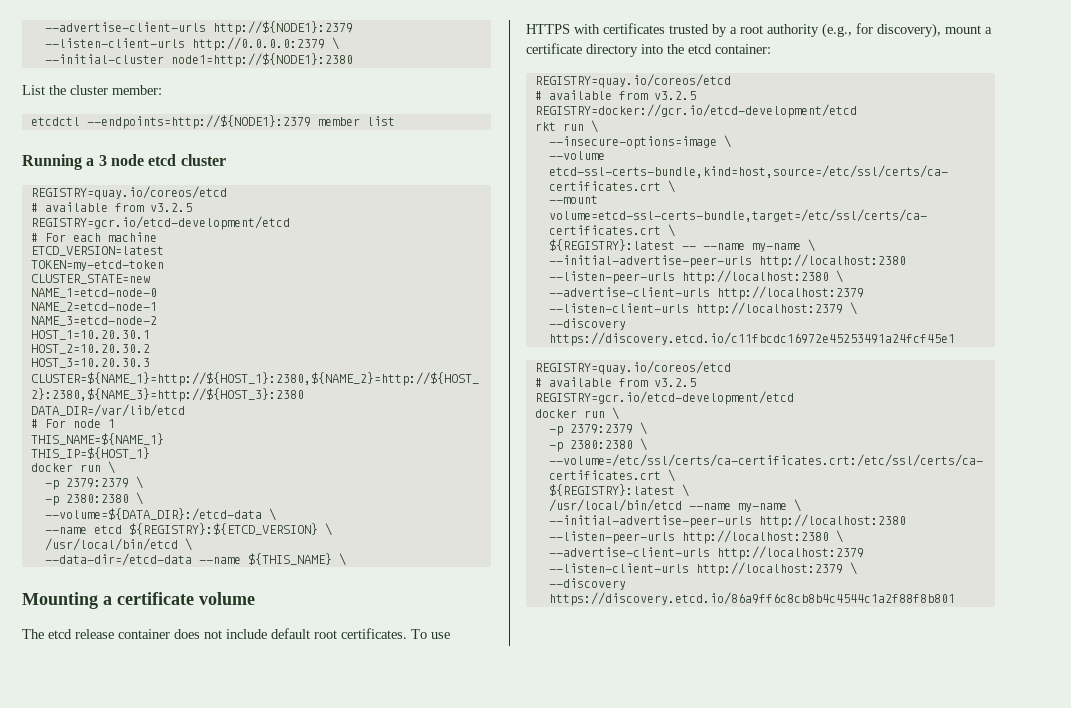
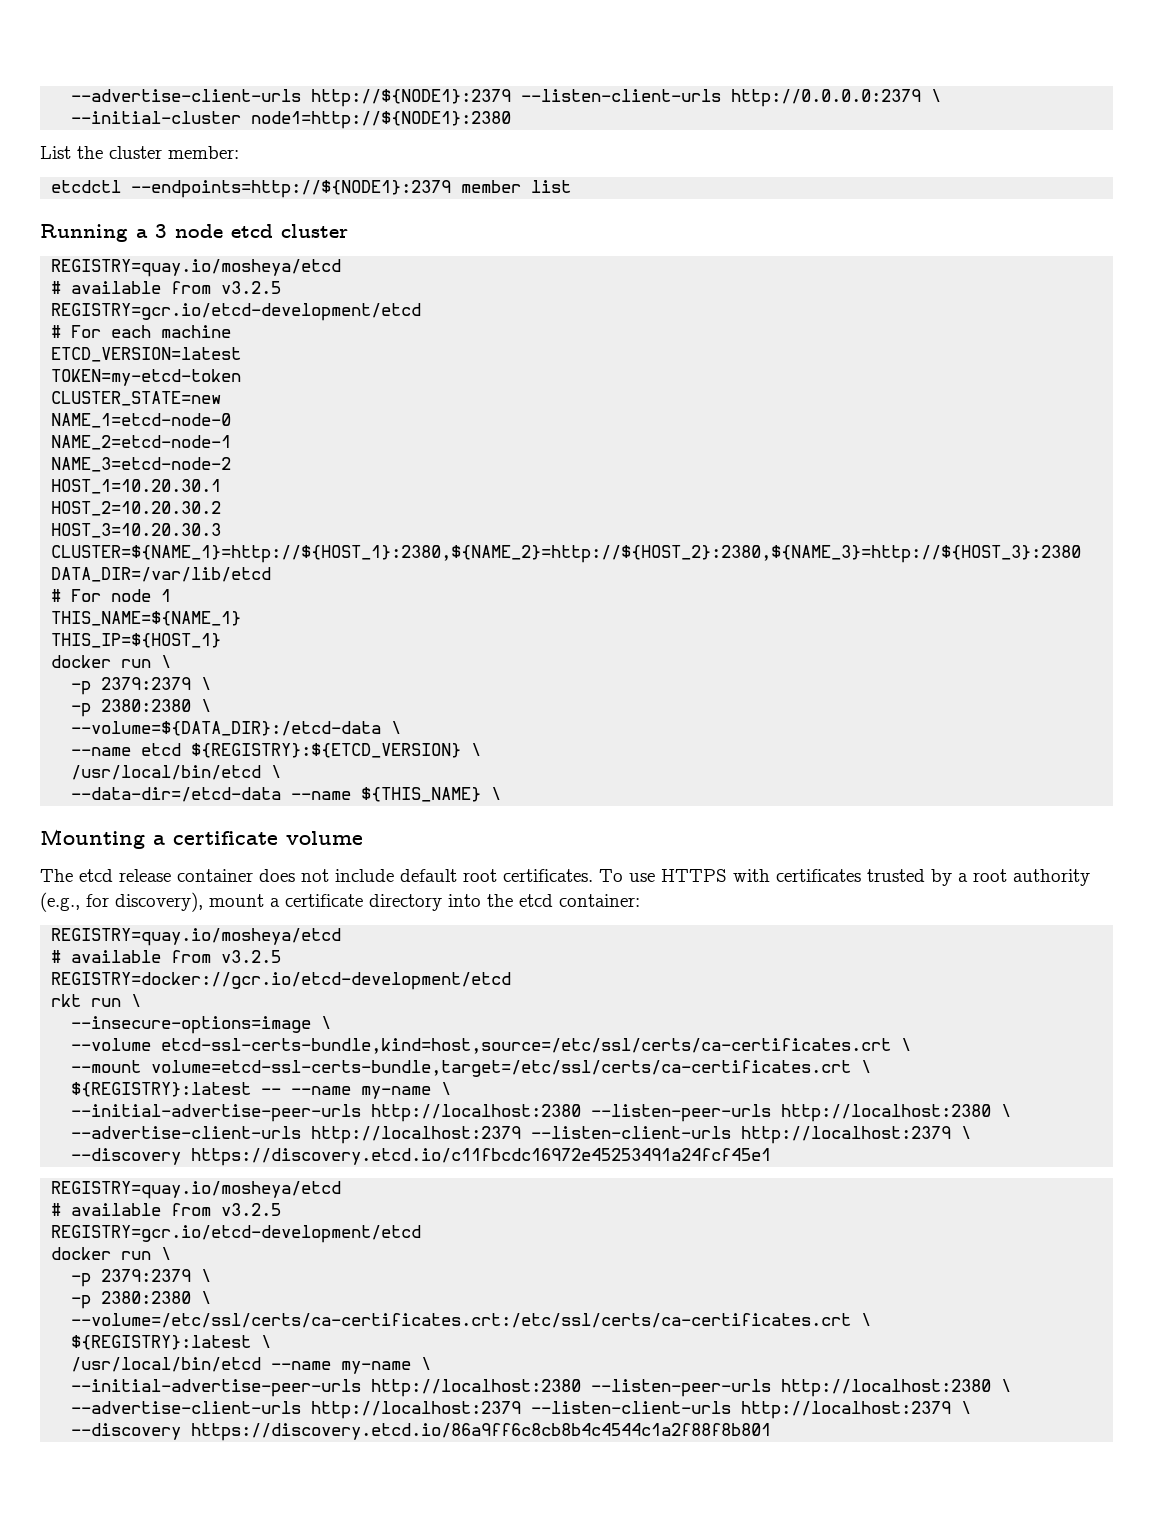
[30,186,227,200] REGISTRY=quay.io/coreos/etcd -> [51,259,342,277] REGISTRY=quay.io/mosheya/etcd
[534,74,731,88] REGISTRY=quay.io/coreos/etcd -> [51,928,342,946] REGISTRY=quay.io/mosheya/etcd
[534,361,731,375] REGISTRY=quay.io/coreos/etcd -> [51,1181,342,1199] REGISTRY=quay.io/mosheya/etcd

